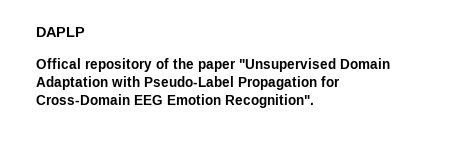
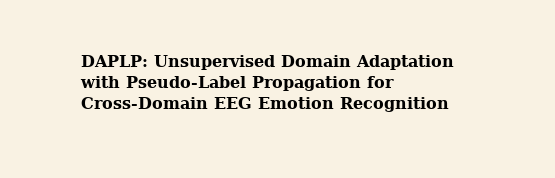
[36,27,85,37] [36,58,336,72] DAPLP // Offical repository of the paper "Unsupervised -> [81,55,275,70] DAPLP: Unsupervised
[225,94,314,108] Recognition". -> [340,97,449,112] Recognition

